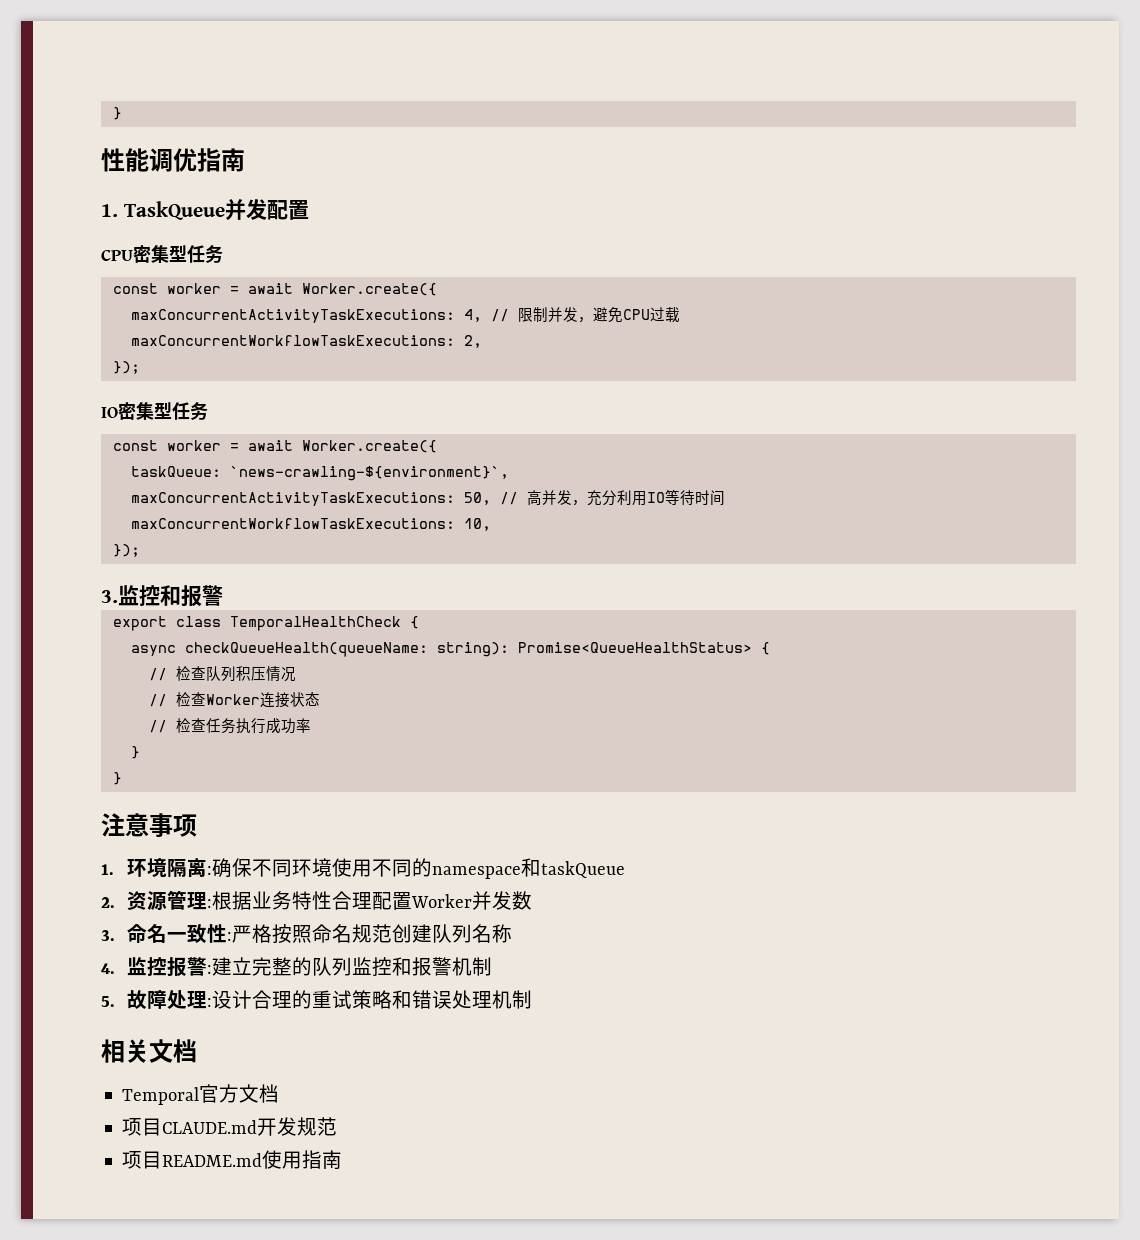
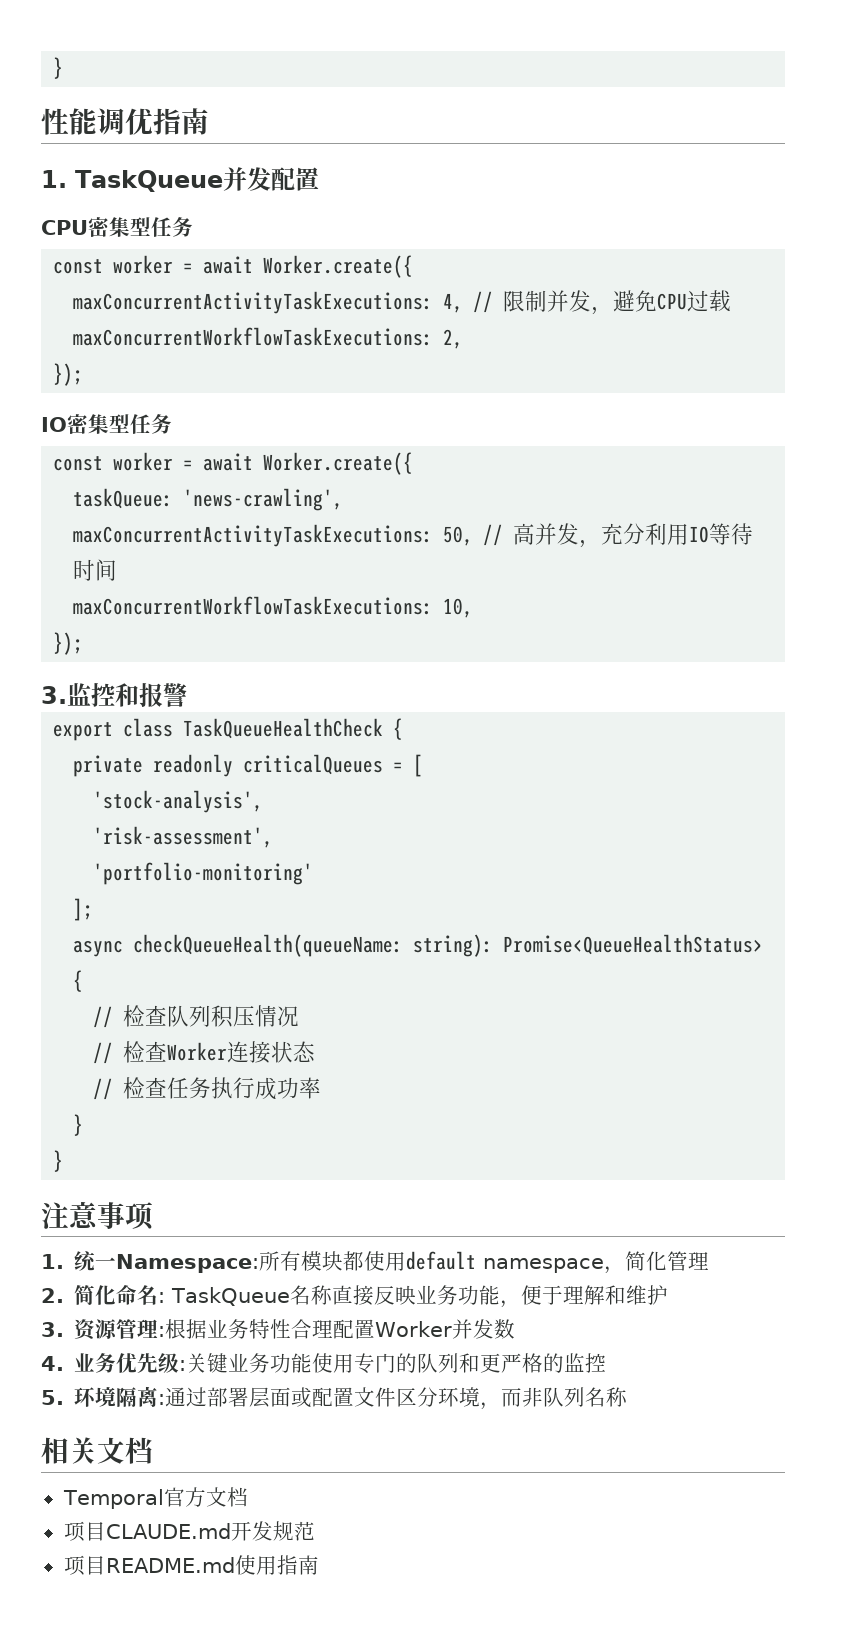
[229,466,509,481] `news-crawling-${environment}`, -> [183,488,344,511] 'news-crawling',
[229,616,419,631] TemporalHealthCheck { -> [183,718,404,740] [73,754,424,777] [93,790,264,813] [93,826,274,848] [93,862,314,885] [73,898,94,921] TaskQueueHealthCheck { // private readonly criticalQueues = [ // 'stock-analysis', // 'risk-assessment', // 'portfolio-monitoring' // ];
[127,858,626,879] [101,897,115,908] 环境隔离:确保不同环境使用不同的namespace和taskQueue // 2. -> [74,1251,710,1274] [41,1285,669,1308] [41,1322,64,1337] 统一Namespace:所有模块都使用default namespace，简化管理 // 2.简化命名: TaskQueue名称直接反映业务功能，便于理解和维护 // 3.
[101,924,513,944] [101,957,493,977] [101,990,533,1009] 3.命名一致性:严格按照命名规范创建队列名称 // 4.监控报警:建立完整的队列监控和报警机制 // 5.故障处理:设计合理的重试策略和错误处理机制 -> [41,1353,607,1374] [41,1386,628,1410] 4.业务优先级:关键业务功能使用专门的队列和更严格的监控 // 5.环境隔离:通过部署层面或配置文件区分环境，而非队列名称

